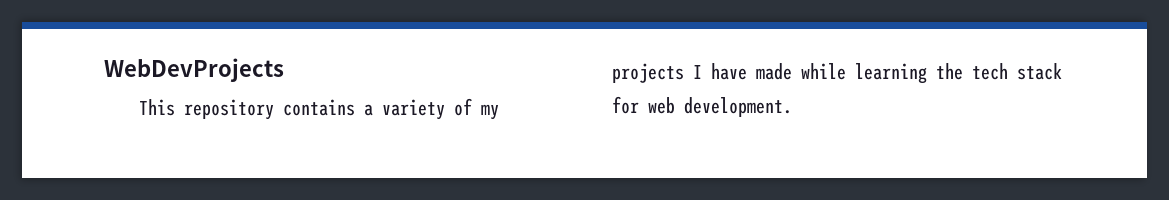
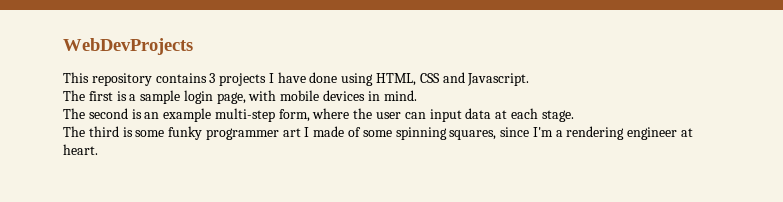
[363,98,499,120] [612,63,1062,84] [612,96,792,117] a variety of my projects I have made while learning the tech stack for web development. -> [209,72,530,86] [63,90,417,104] [63,108,574,122] [63,126,694,140] [63,144,98,155] 3 projects I have done using HTML, CSS and Javascript. // The first is a sample login page, with mobile devices in mind. // The second is an example multi-step form, where the user can input data at each stage. // The third is some funky programmer art I made of some spinning squares, since I'm a rendering engineer at heart.

